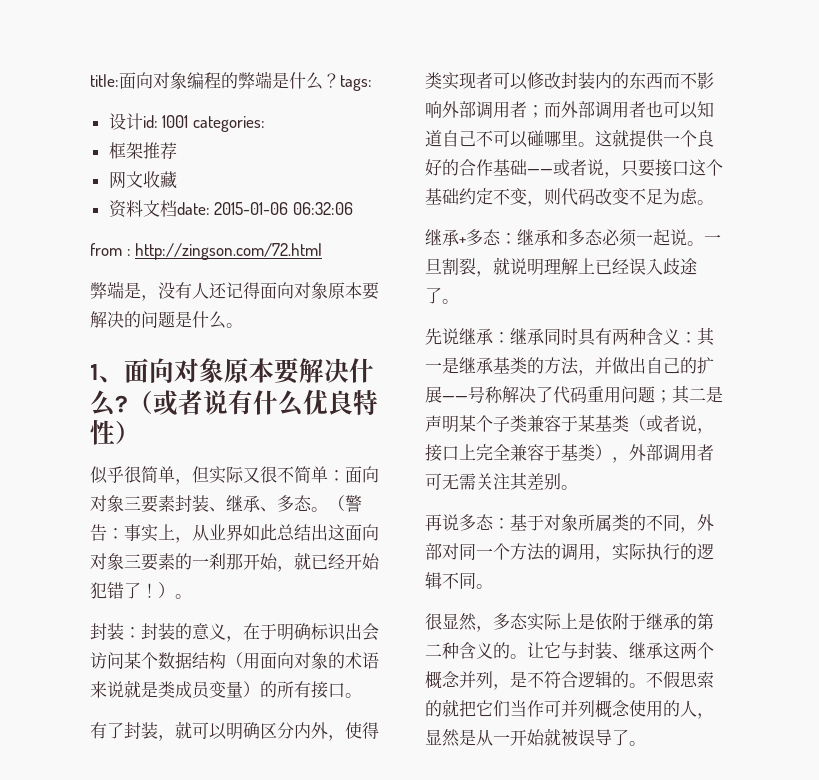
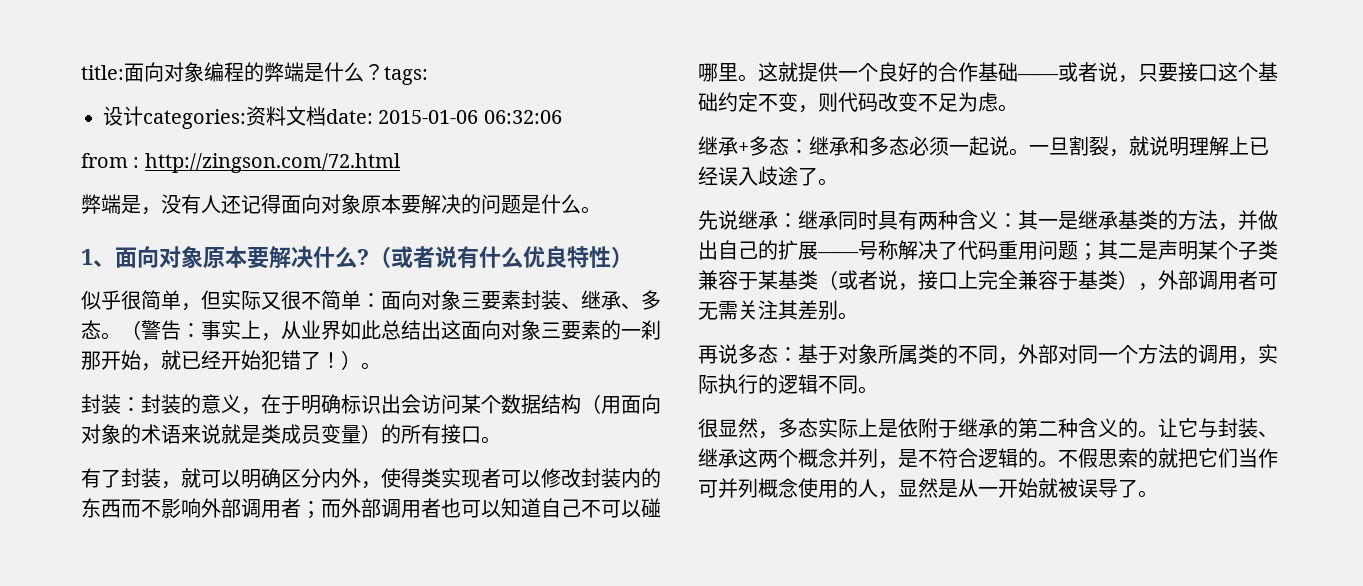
[142,115,189,128] id: 1001 -> (143, 116) none
[108,142,177,160] [108,171,177,189] // 框架推荐 // 网文收藏 // -> (246, 119) none

